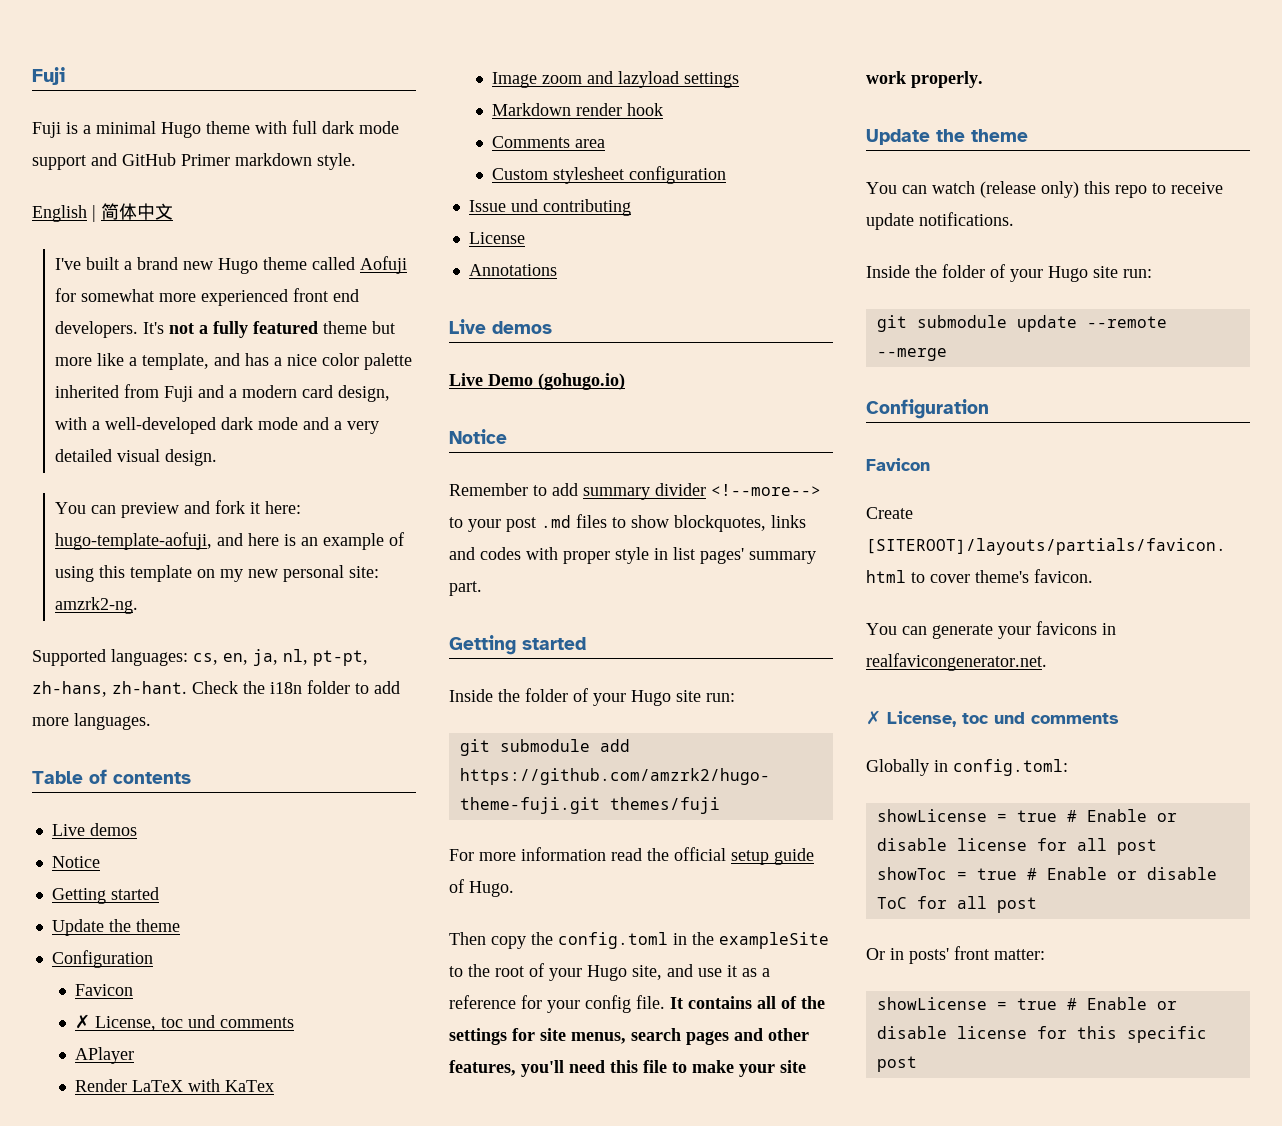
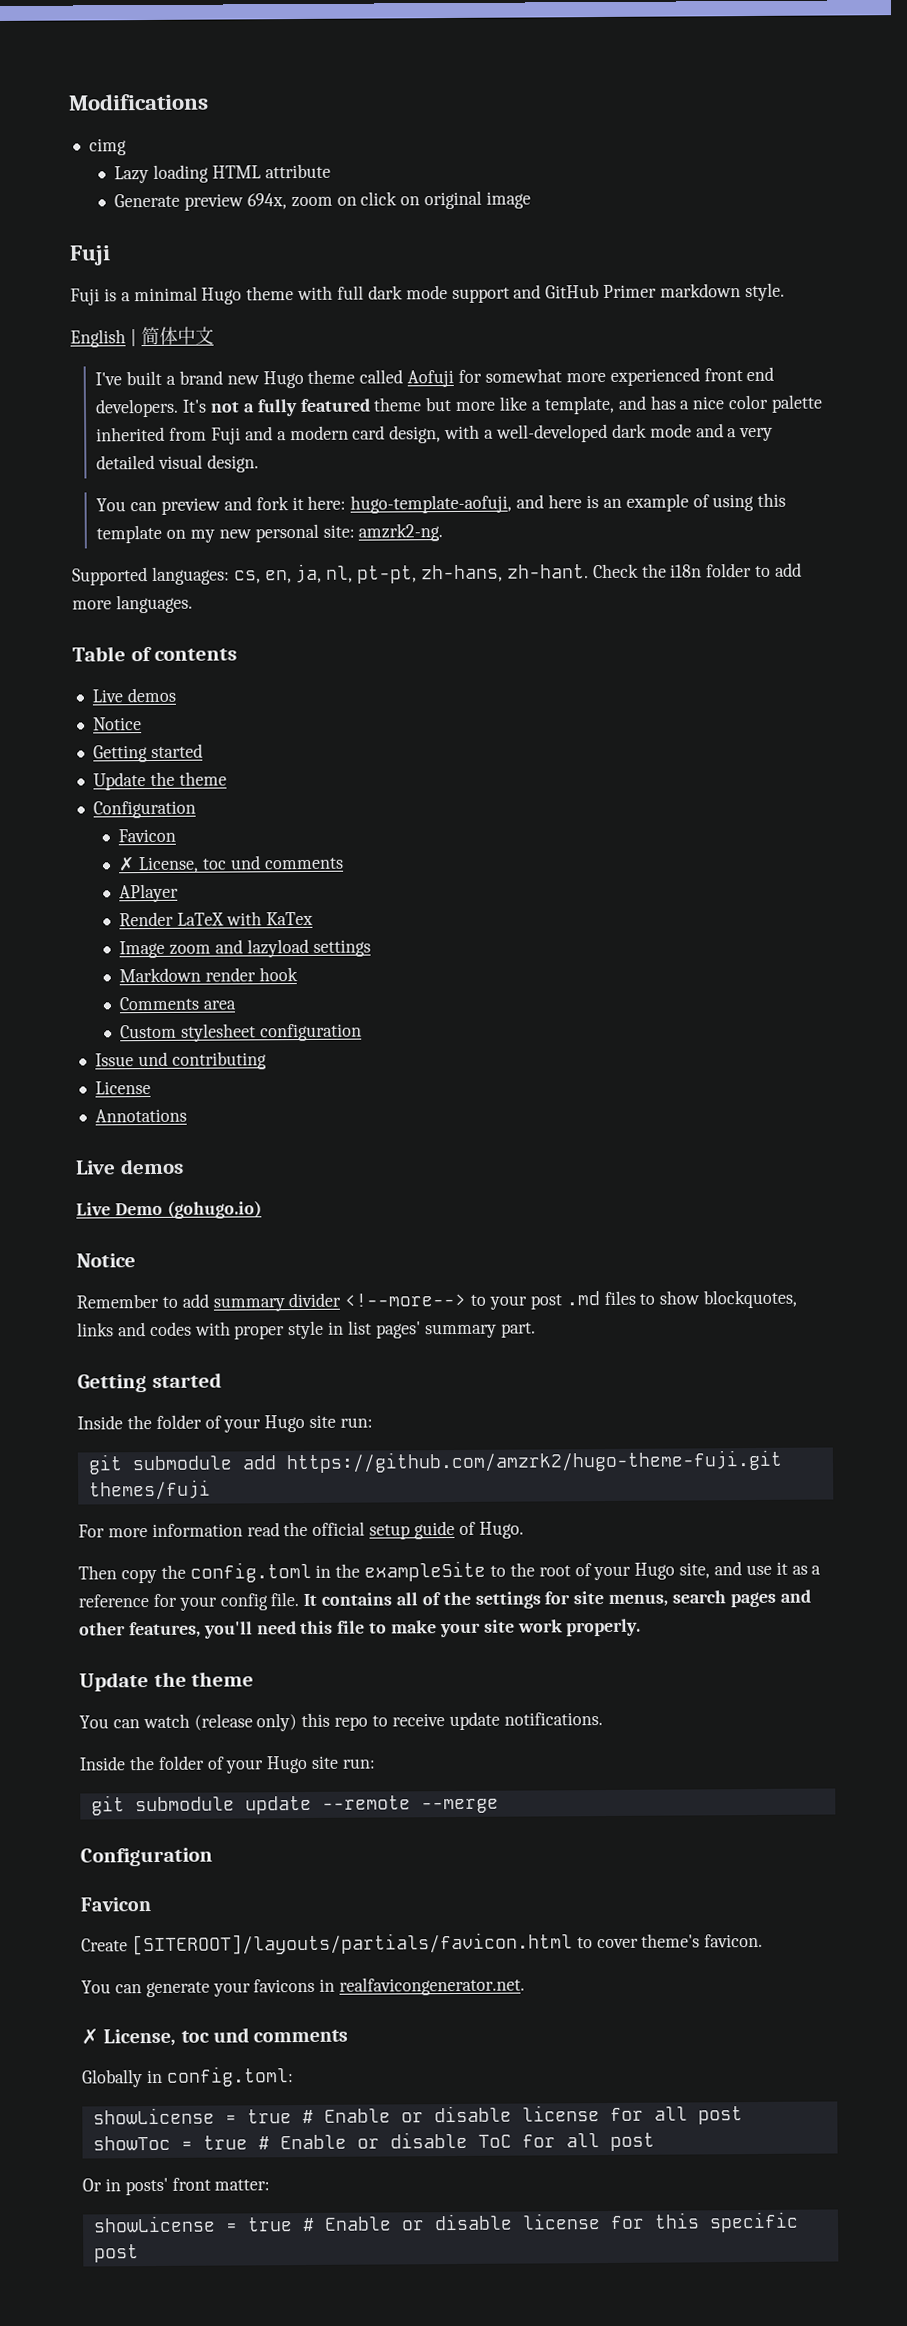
(32, 76) none -> [68,93,209,111] [88,138,127,156] [114,163,331,184] [114,190,532,211] Modifications // cimg // Lazy loading HTML attribute // Generate preview 694x, zoom on click on original image //

